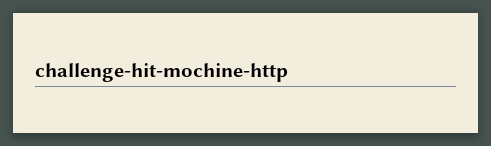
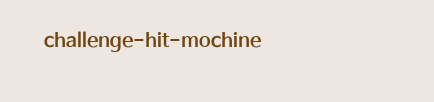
[35,63,288,82] challenge-hit-mochine-http -> [44,31,261,52] challenge-hit-mochine

